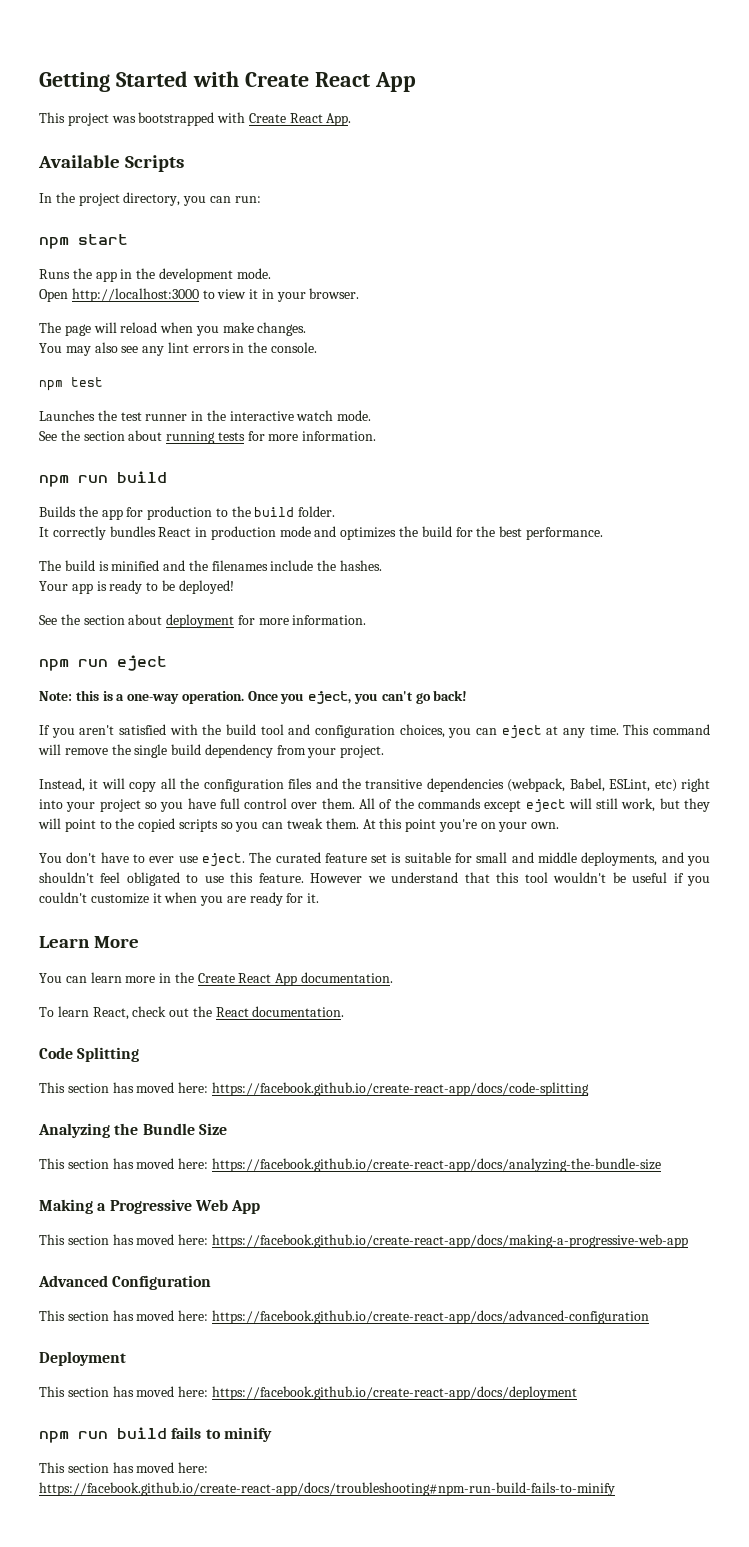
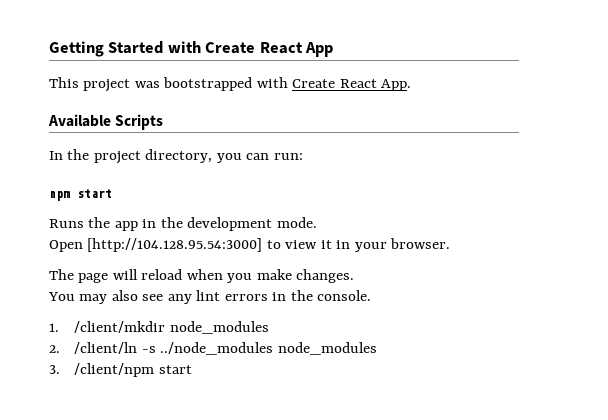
[71,288,199,302] http://localhost:3000 -> [87,238,263,252] [http://104.128.95.54:3000]
[39,377,103,391] [39,410,372,421] [39,430,377,444] [39,471,167,487] [39,506,336,520] [39,526,603,540] [39,560,383,571] [39,580,234,594] [39,614,367,628] [39,655,167,671] [39,690,468,704] [39,724,710,739] [38,744,385,758] [39,778,710,792] [39,798,710,813] [38,818,560,832] [39,852,710,867] [39,872,711,886] [39,892,320,906] [39,936,140,948] [39,972,394,986] [39,1006,345,1020] [39,1047,140,1062] [39,1082,589,1096] [38,1123,227,1138] [39,1158,661,1172] [39,1199,261,1214] [39,1234,688,1248] [38,1275,212,1290] [39,1310,649,1324] [39,1351,126,1366] [39,1386,577,1400] [39,1427,272,1443] [39,1462,209,1473] [39,1482,615,1496] npm test // Launches the test runner in the interactive watch mode. // See the section about running tests for more information. // npm run build // Builds the app for production to the build folder. // It correctly bundles React in production mode and optimizes the build for the best performance. // The build is minified and the filenames include the hashes. // Your app is ready to be deployed! // See the section about deployment for more information. // npm run eject // Note: this is a one-way operation. Once you eject, you can't go back! // If you aren't satisfied with the build tool and configuration choices, you can eject at any time. This command will remove the single build dependency from your project. // Instead, it will copy all the configuration files and the transitive dependencies (webpack, Babel, ESLint, etc) right into your project so you have full control over them. All of the commands except eject will still work, but they will point to the copied scripts so you can tweak them. At this point you're on your own. // You don't have to ever use eject. The curated feature set is suitable for small and middle deployments, and you shouldn't feel obligated to use this feature. However we understand that this tool wouldn't be useful if you couldn't customize it when you are ready for it. // Learn More // You can learn more in the Create React App documentation. // To learn React, check out the React documentation. // Code Splitting // This section has moved here: https://facebook.github.io/create-react-app/docs/code-splitting // Analyzing the Bundle Size // This section has moved here: https://facebook.github.io/create-react-app/docs/analyzing-the-bundle-size // Making a Progressive Web App // This section has moved here: https://facebook.github.io/create-react-app/docs/making-a-progressive-web-app // Advanced Configuration // This section has moved here: https://facebook.github.io/create-react-app/docs/advanced-configuration // Deployment // This section has moved here: https://facebook.github.io/create-react-app/docs/deployment // npm run build fails to minify // This section has moved here: https://facebook.github.io/create-react-app/docs/troubleshooting#npm-run-build-fails-to-minify -> [49,321,269,334] [49,342,377,355] [49,363,192,377] 1. /client/mkdir node_modules // 2. /client/ln -s ../node_modules node_modules // 3. /client/npm start

